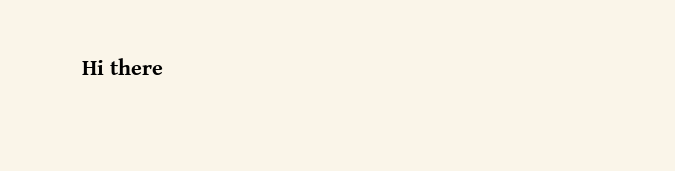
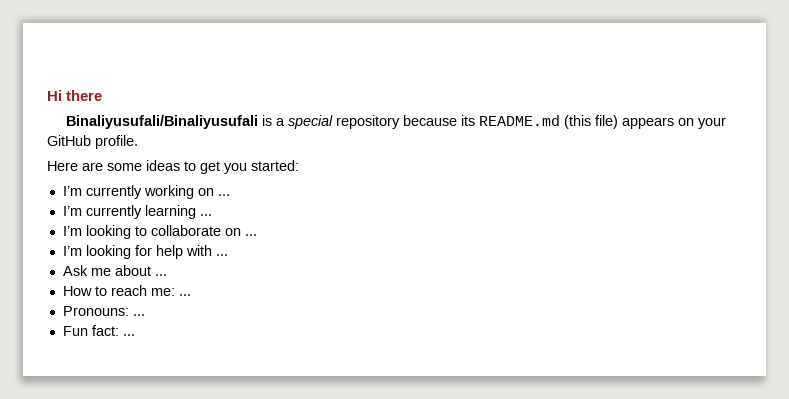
(163, 66) none -> [66,115,727,129] [47,135,138,149] [47,160,299,174] [62,185,230,199] [62,205,212,219] [62,225,257,239] [62,245,228,259] [62,265,167,276] [62,285,191,296] [62,306,145,316] [62,325,135,336] // Binaliyusufali/Binaliyusufali is a special repository because its README.md (this file) appears on your GitHub profile. // Here are some ideas to get you started: // I’m currently working on ... // I’m currently learning ... // I’m looking to collaborate on ... // I’m looking for help with ... // Ask me about ... // How to reach me: ... // Pronouns: ... // Fun fact: ...

